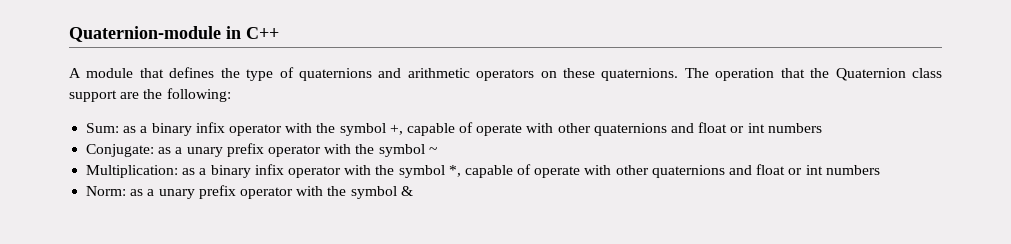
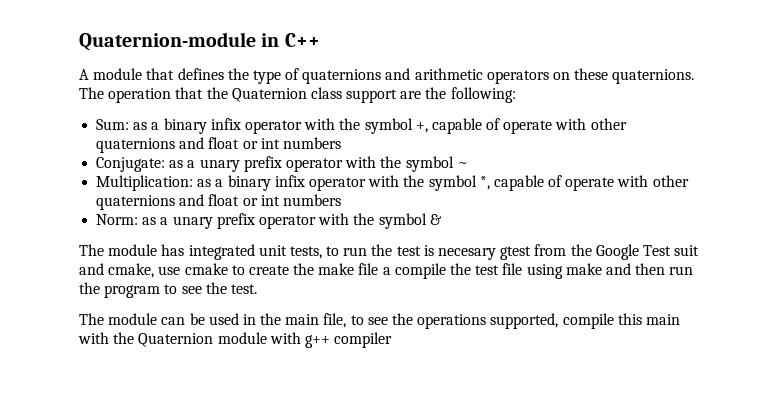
(413, 191) none -> [79,244,700,260] [79,263,694,279] [79,282,257,298] [79,313,680,329] [78,332,393,348] // The module has integrated unit tests, to run the test is necesary gtest from the Google Test suit and cmake, use cmake to create the make file a compile the test file using make and then run the program to see the test. // The module can be used in the main file, to see the operations supported, compile this main with the Quaternion module with g++ compiler

